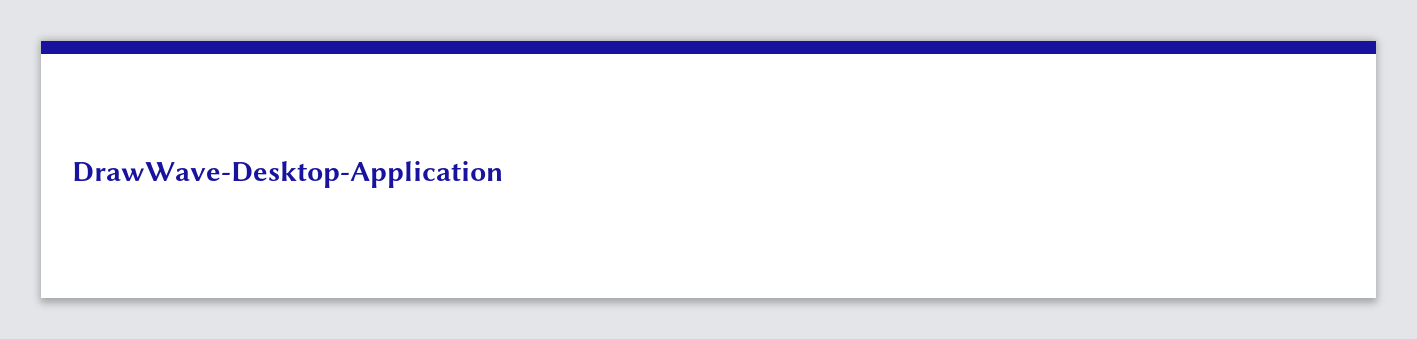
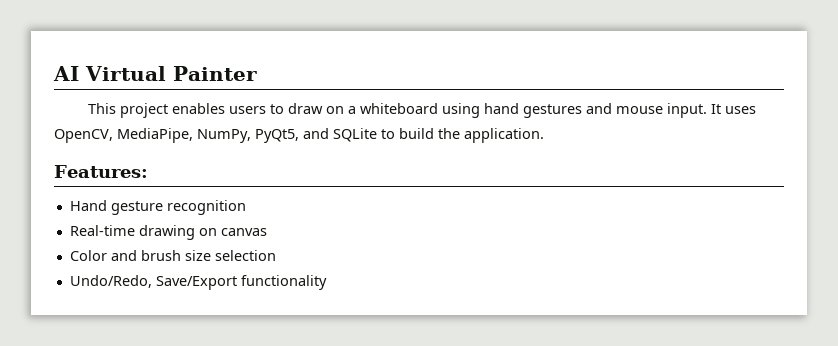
[72,161,503,188] DrawWave-Desktop-Application -> [53,66,257,81] [88,103,757,118] [54,128,544,143] [54,165,148,178] [69,200,246,215] [69,225,267,240] [69,250,276,261] [69,275,327,290] AI Virtual Painter // This project enables users to draw on a whiteboard using hand gestures and mouse input. It uses OpenCV, MediaPipe, NumPy, PyQt5, and SQLite to build the application. // Features: // Hand gesture recognition // Real-time drawing on canvas // Color and brush size selection // Undo/Redo, Save/Export functionality

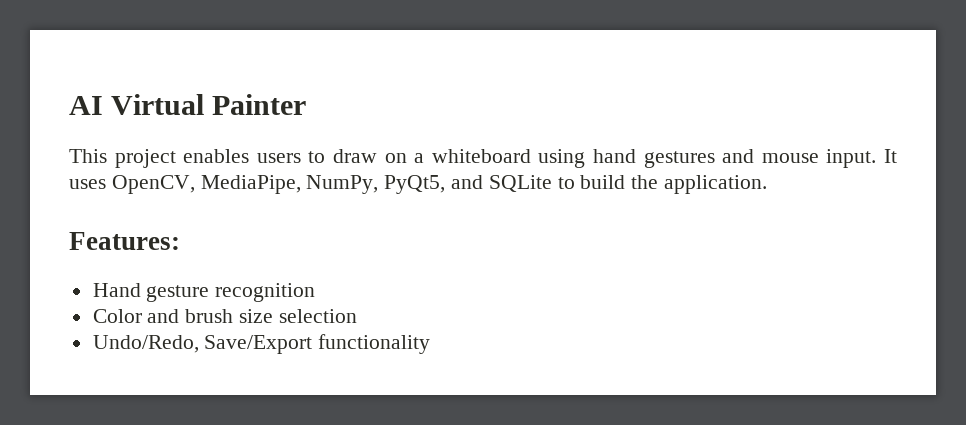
[69,225,267,240] // Real-time drawing on canvas -> (316, 292) none

